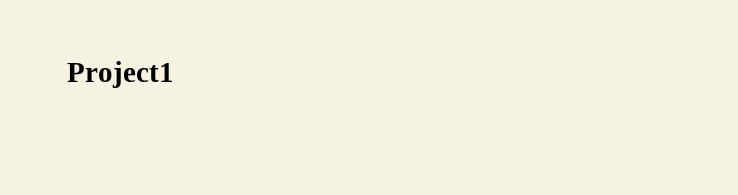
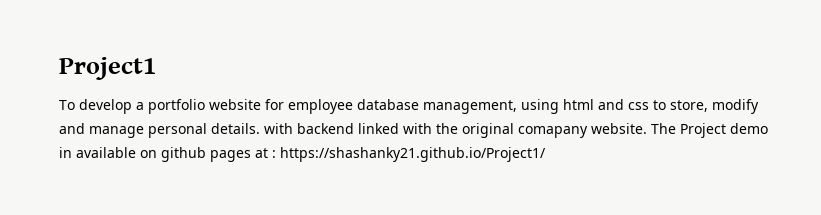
(174, 74) none -> [59,99,759,114] [59,123,768,138] [59,147,546,162] // To develop a portfolio website for employee database management, using html and css to store, modify and manage personal details. with backend linked with the original comapany website. The Project demo in available on github pages at : https://shashanky21.github.io/Project1/

